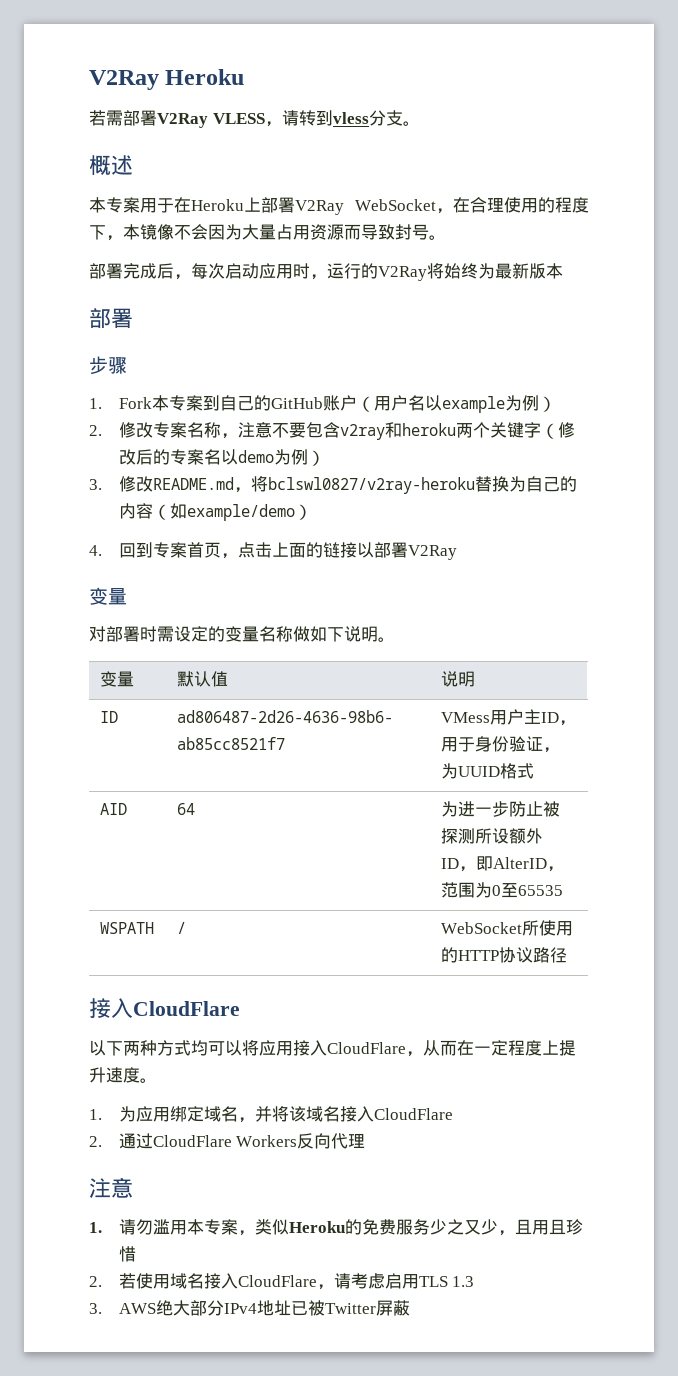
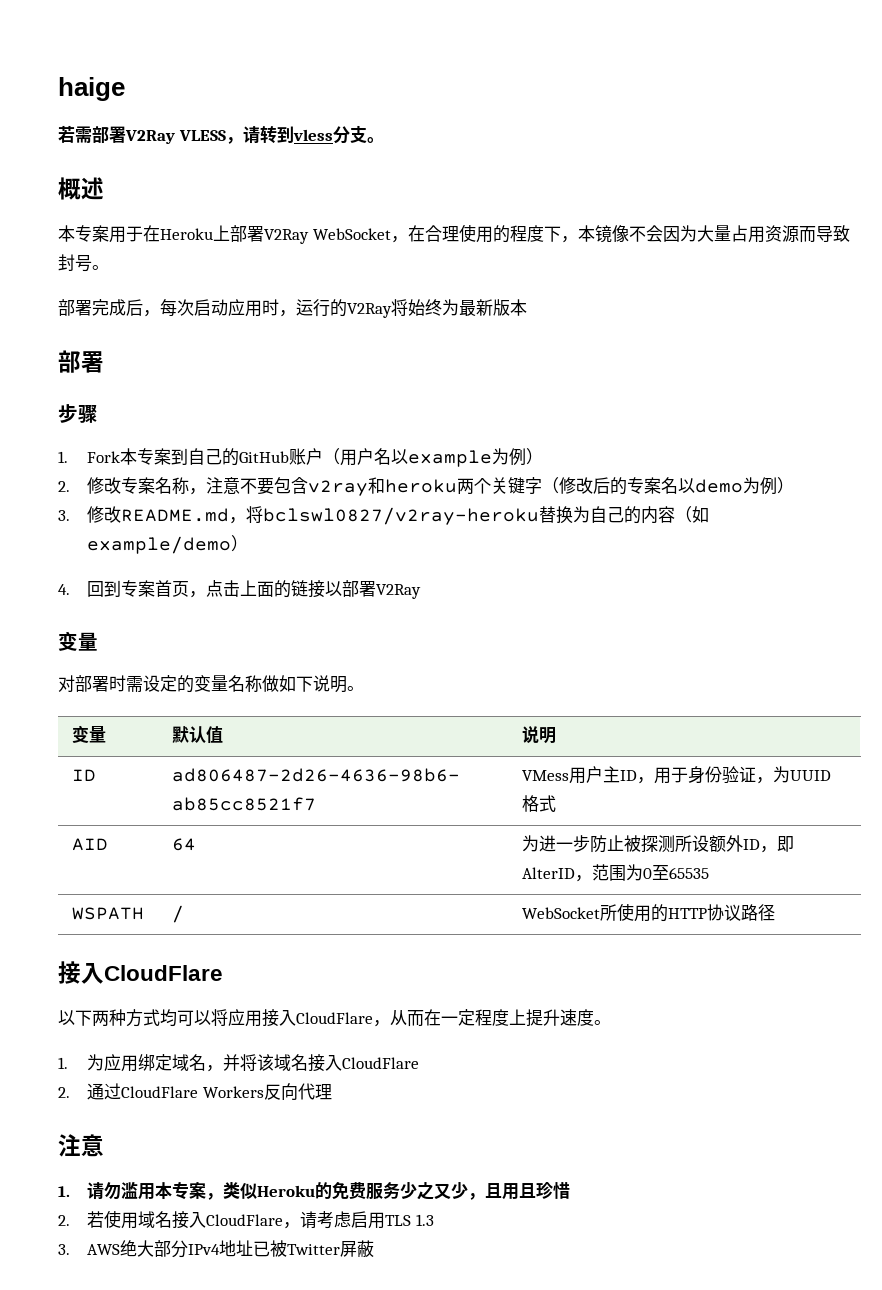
[89,69,245,90] V2Ray Heroku -> [58,77,125,101] haige

